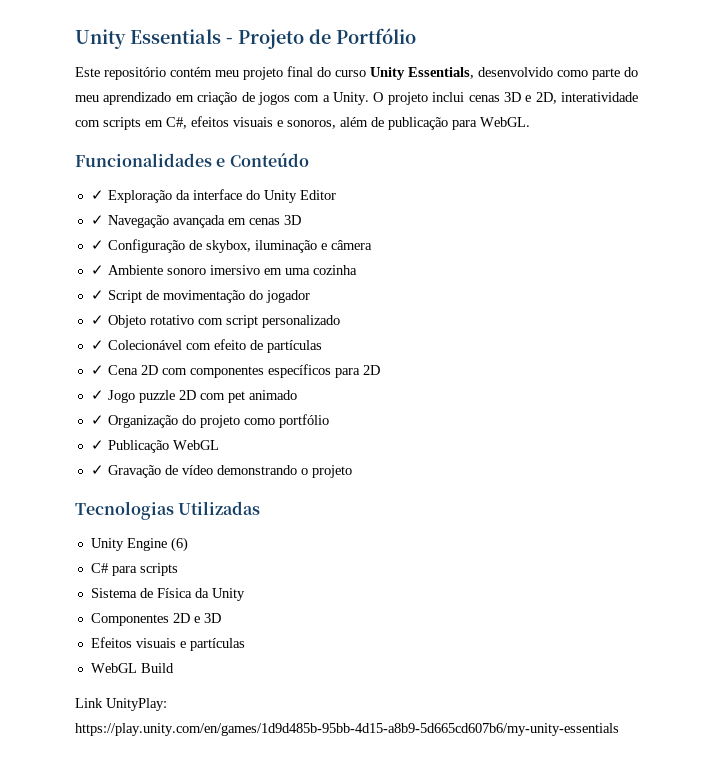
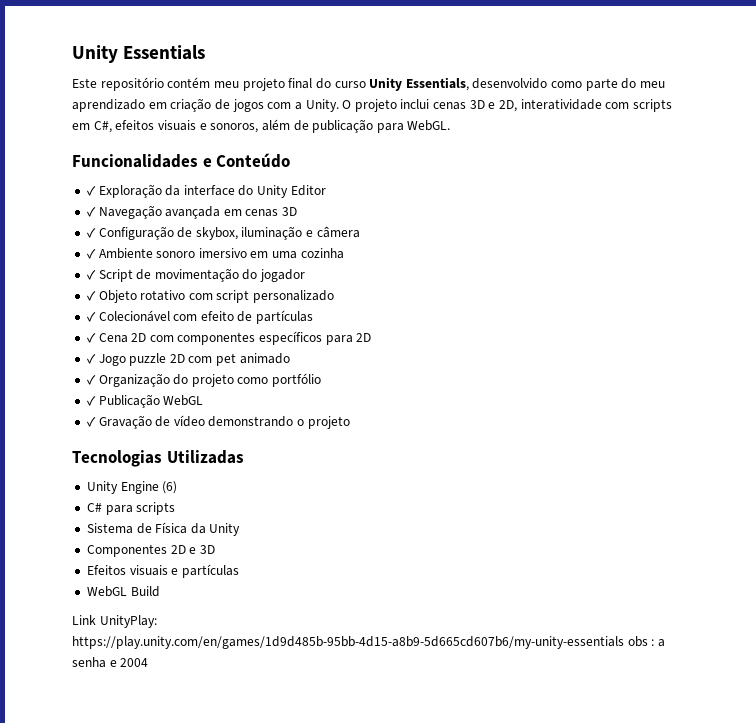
[226,28,416,49] - Projeto de Portfólio -> (206, 52) none
(619, 729) none -> [627,636,665,647] [72,657,149,668] obs : a senha e 2004

